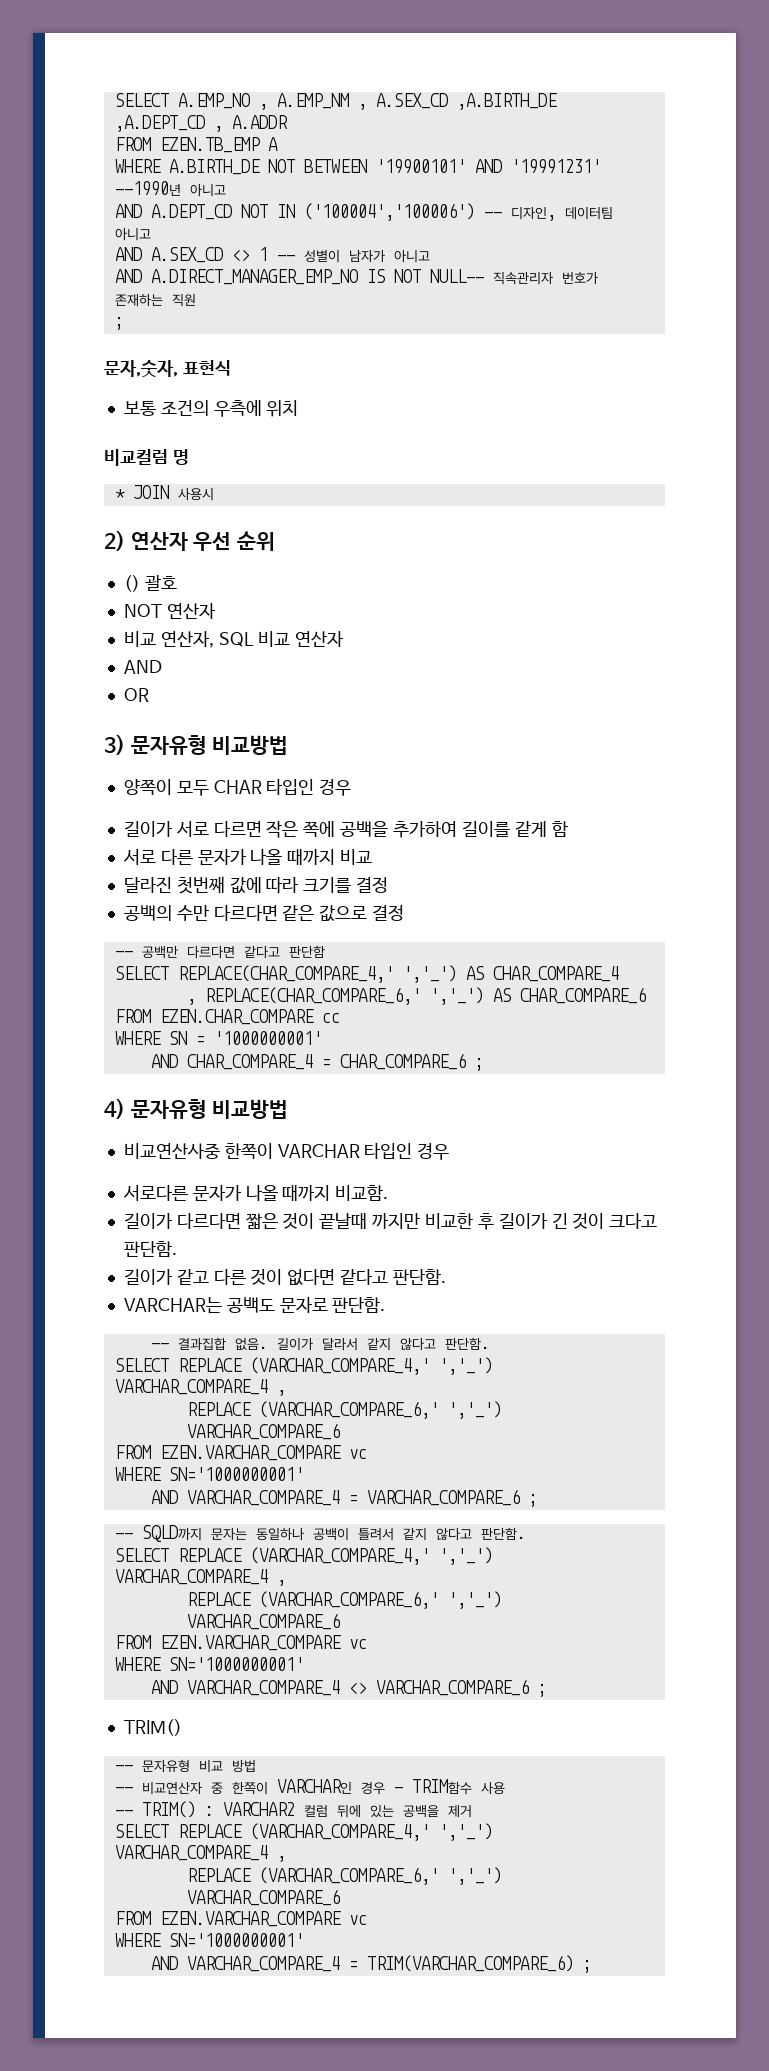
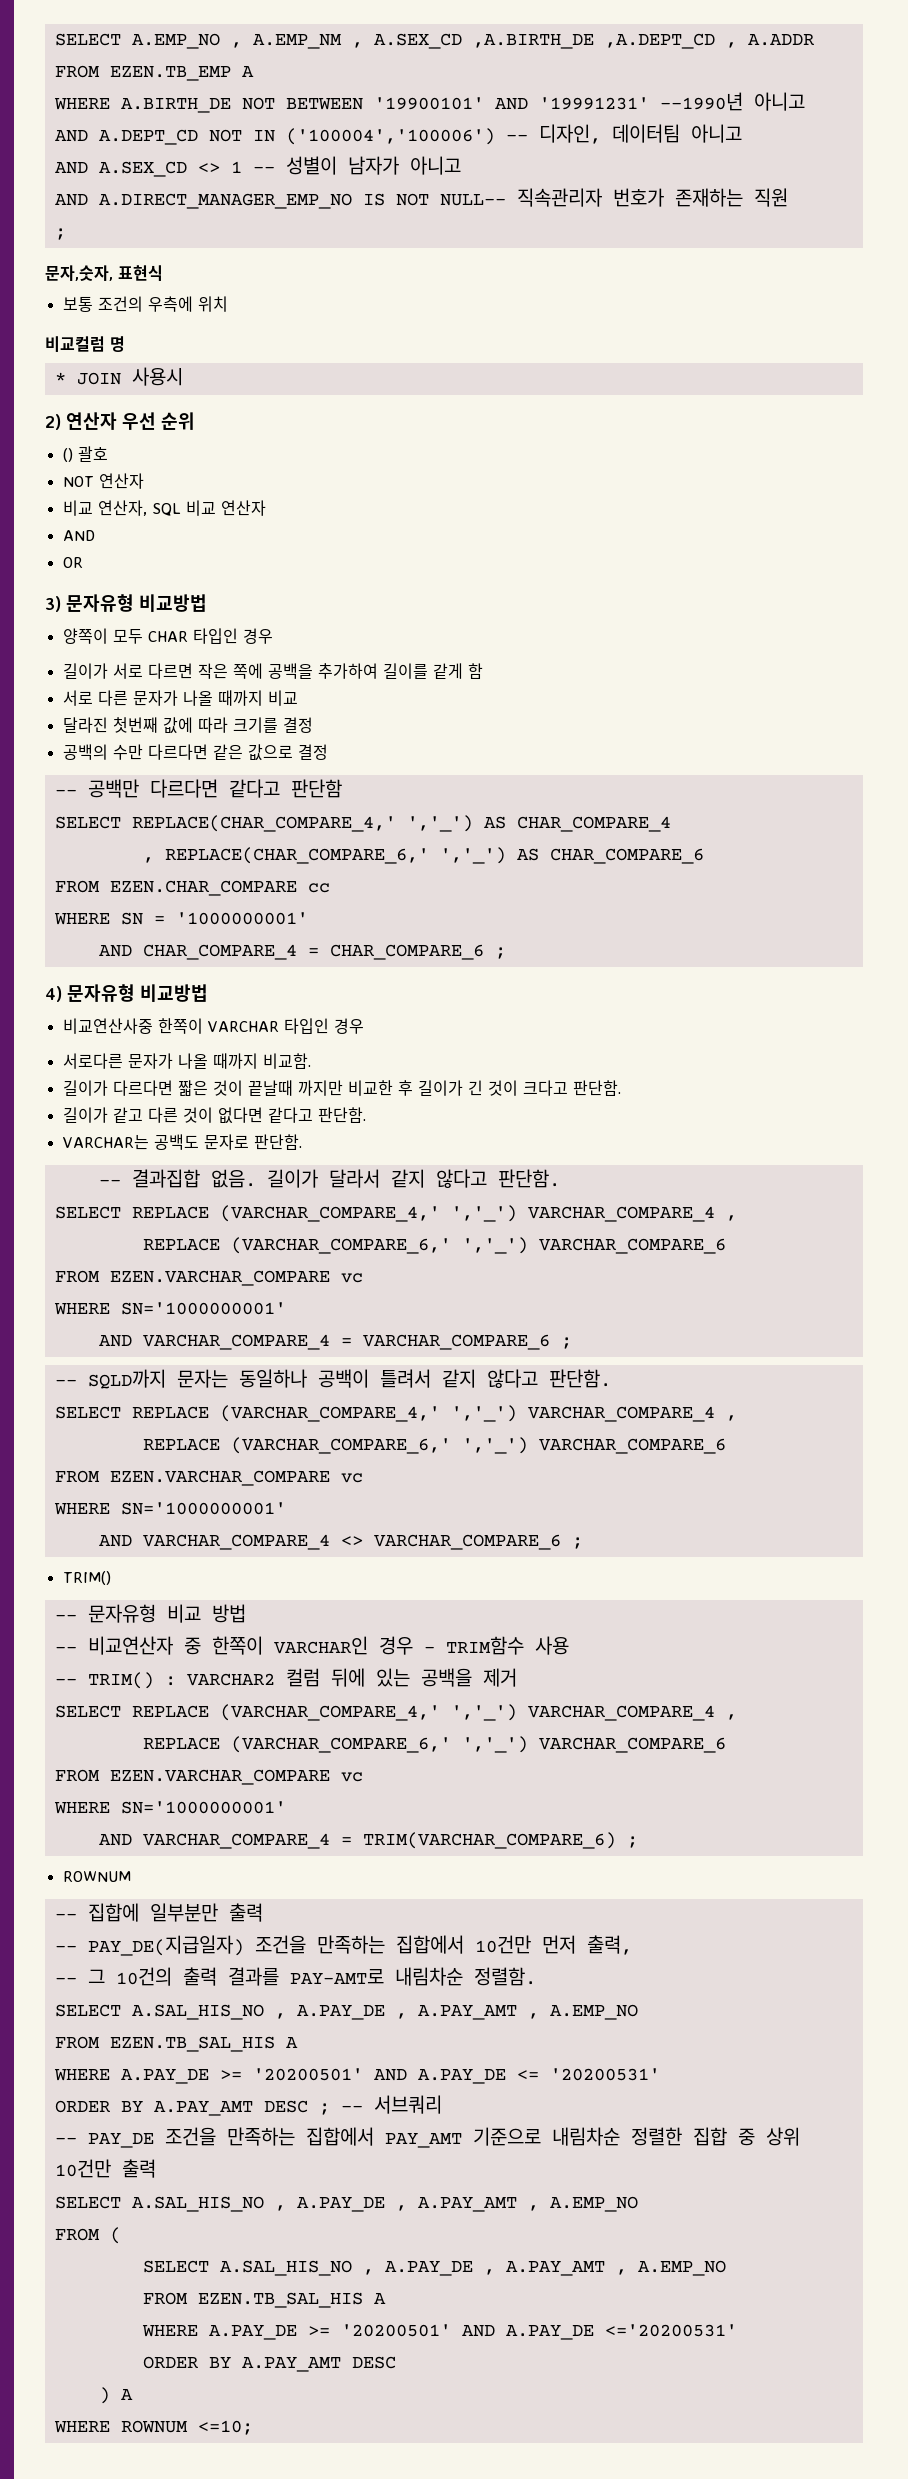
(592, 1966) none -> [62,1871,131,1882] [54,1903,263,1922] [54,1935,632,1956] [54,1967,536,1986] [54,2004,638,2020] [54,2036,298,2052] [53,2068,660,2084] [54,2095,442,2116] [54,2127,800,2148] [54,2159,156,2178] [54,2196,638,2212] [54,2227,121,2244] [142,2260,726,2276] [142,2292,386,2308] [141,2324,737,2340] [142,2356,396,2372] [98,2387,133,2404] [53,2420,253,2435] // ROWNUM // -- 집합에 일부분만 출력 // -- PAY_DE(지급일자) 조건을 만족하는 집합에서 10건만 먼저 출력, // -- 그 10건의 출력 결과를 PAY-AMT로 내림차순 정렬함. // SELECT A.SAL_HIS_NO , A.PAY_DE , A.PAY_AMT , A.EMP_NO // FROM EZEN.TB_SAL_HIS A // WHERE A.PAY_DE >= '20200501' AND A.PAY_DE <= '20200531' // ORDER BY A.PAY_AMT DESC ; -- 서브쿼리 // -- PAY_DE 조건을 만족하는 집합에서 PAY_AMT 기준으로 내림차순 정렬한 집합 중 상위 10건만 출력 // SELECT A.SAL_HIS_NO , A.PAY_DE , A.PAY_AMT , A.EMP_NO // FROM ( // SELECT A.SAL_HIS_NO , A.PAY_DE , A.PAY_AMT , A.EMP_NO // FROM EZEN.TB_SAL_HIS A // WHERE A.PAY_DE >= '20200501' AND A.PAY_DE <='20200531' // ORDER BY A.PAY_AMT DESC // ) A // WHERE ROWNUM <=10;

